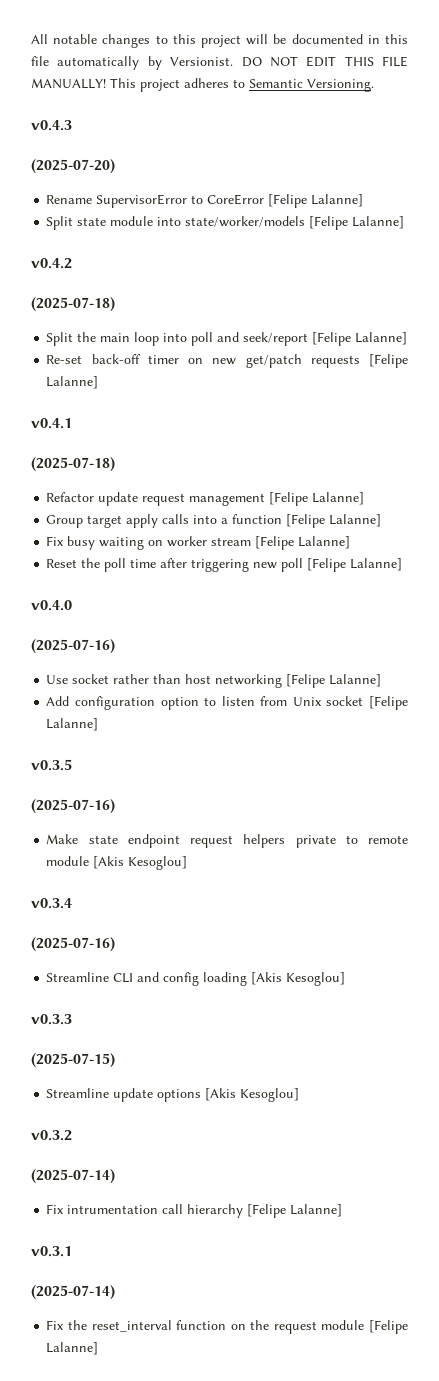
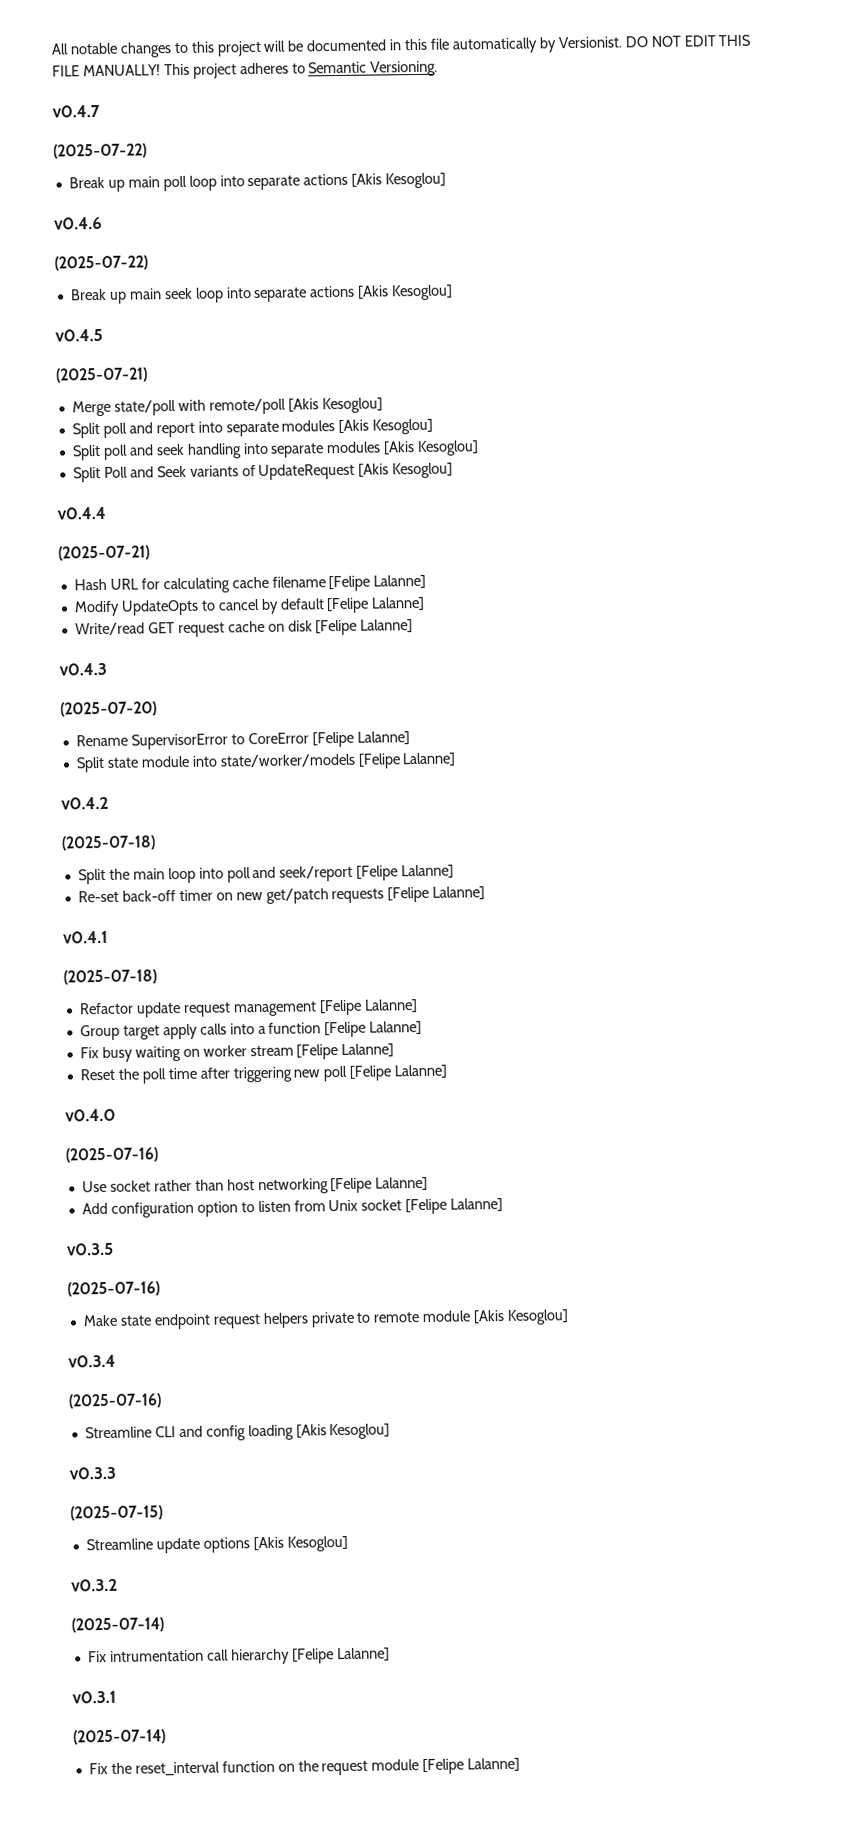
(374, 85) none -> [52,104,100,118] [53,143,147,159] [68,172,447,192] [54,216,103,230] [54,255,148,271] [69,284,454,304] [55,328,103,342] [55,367,148,383] [71,397,383,417] [71,418,434,439] [71,440,480,461] [72,462,454,483] [57,506,106,520] [58,545,150,561] [73,574,427,594] [73,596,426,617] [74,619,414,638] // v0.4.7 // (2025-07-22) // Break up main poll loop into separate actions [Akis Kesoglou] // v0.4.6 // (2025-07-22) // Break up main seek loop into separate actions [Akis Kesoglou] // v0.4.5 // (2025-07-21) // Merge state/poll with remote/poll [Akis Kesoglou] // Split poll and report into separate modules [Akis Kesoglou] // Split poll and seek handling into separate modules [Akis Kesoglou] // Split Poll and Seek variants of UpdateRequest [Akis Kesoglou] // v0.4.4 // (2025-07-21) // Hash URL for calculating cache filename [Felipe Lalanne] // Modify UpdateOpts to cancel by default [Felipe Lalanne] // Write/read GET request cache on disk [Felipe Lalanne]

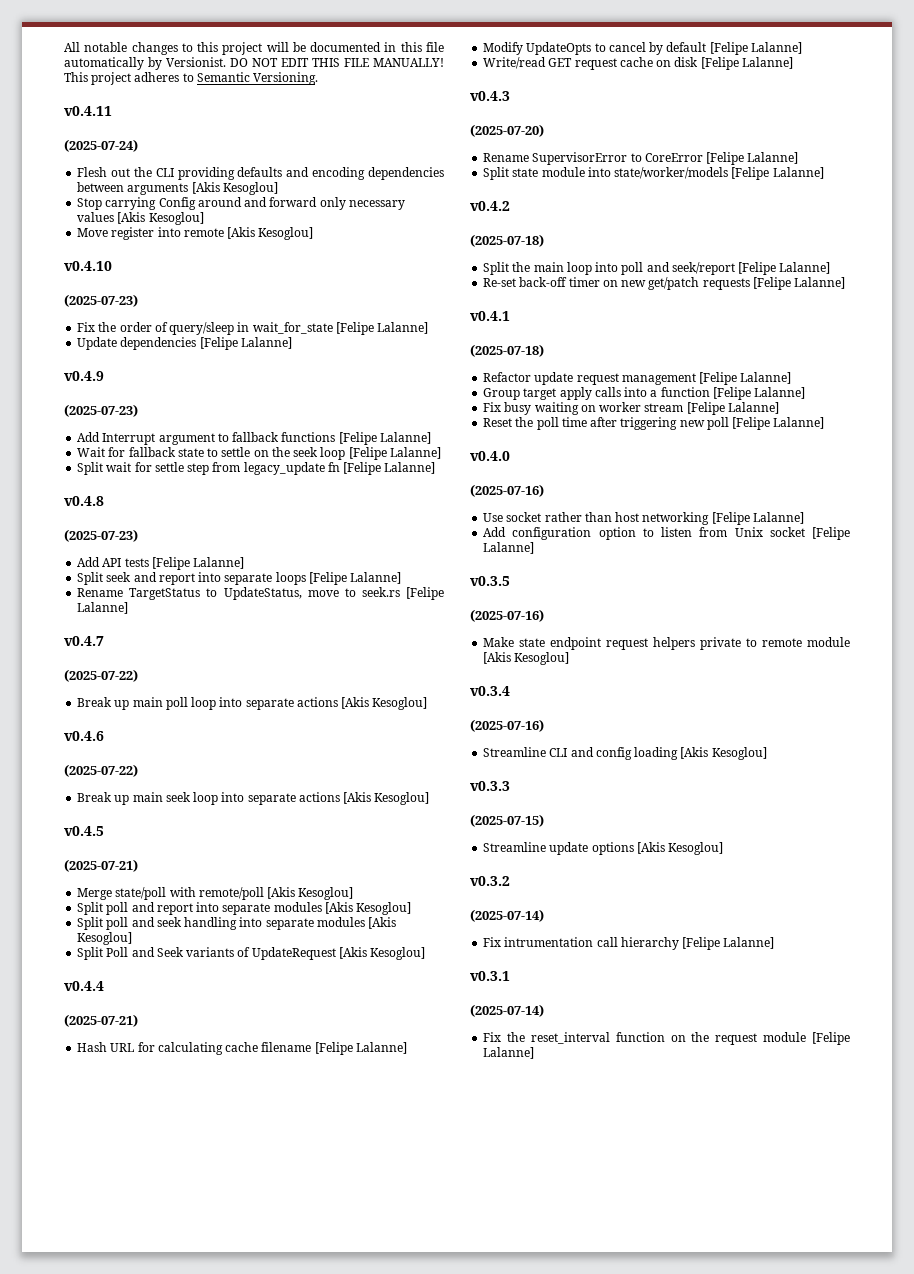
(439, 68) none -> [64,106,112,116] [64,139,138,152] [77,167,444,180] [77,182,278,195] [77,197,405,210] [77,212,204,225] [77,227,314,240] [64,261,112,271] [64,294,138,307] [77,322,429,335] [77,337,292,350] [64,371,104,381] [64,404,138,417] [77,432,431,445] [77,447,441,460] [77,462,436,475] [64,496,104,506] [64,529,138,542] [77,557,245,570] [77,572,402,585] [77,587,444,600] [77,602,129,614] // v0.4.11 // (2025-07-24) // Flesh out the CLI providing defaults and encoding dependencies between arguments [Akis Kesoglou] // Stop carrying Config around and forward only necessary values [Akis Kesoglou] // Move register into remote [Akis Kesoglou] // v0.4.10 // (2025-07-23) // Fix the order of query/sleep in wait_for_state [Felipe Lalanne] // Update dependencies [Felipe Lalanne] // v0.4.9 // (2025-07-23) // Add Interrupt argument to fallback functions [Felipe Lalanne] // Wait for fallback state to settle on the seek loop [Felipe Lalanne] // Split wait for settle step from legacy_update fn [Felipe Lalanne] // v0.4.8 // (2025-07-23) // Add API tests [Felipe Lalanne] // Split seek and report into separate loops [Felipe Lalanne] // Rename TargetStatus to UpdateStatus, move to seek.rs [Felipe Lalanne]

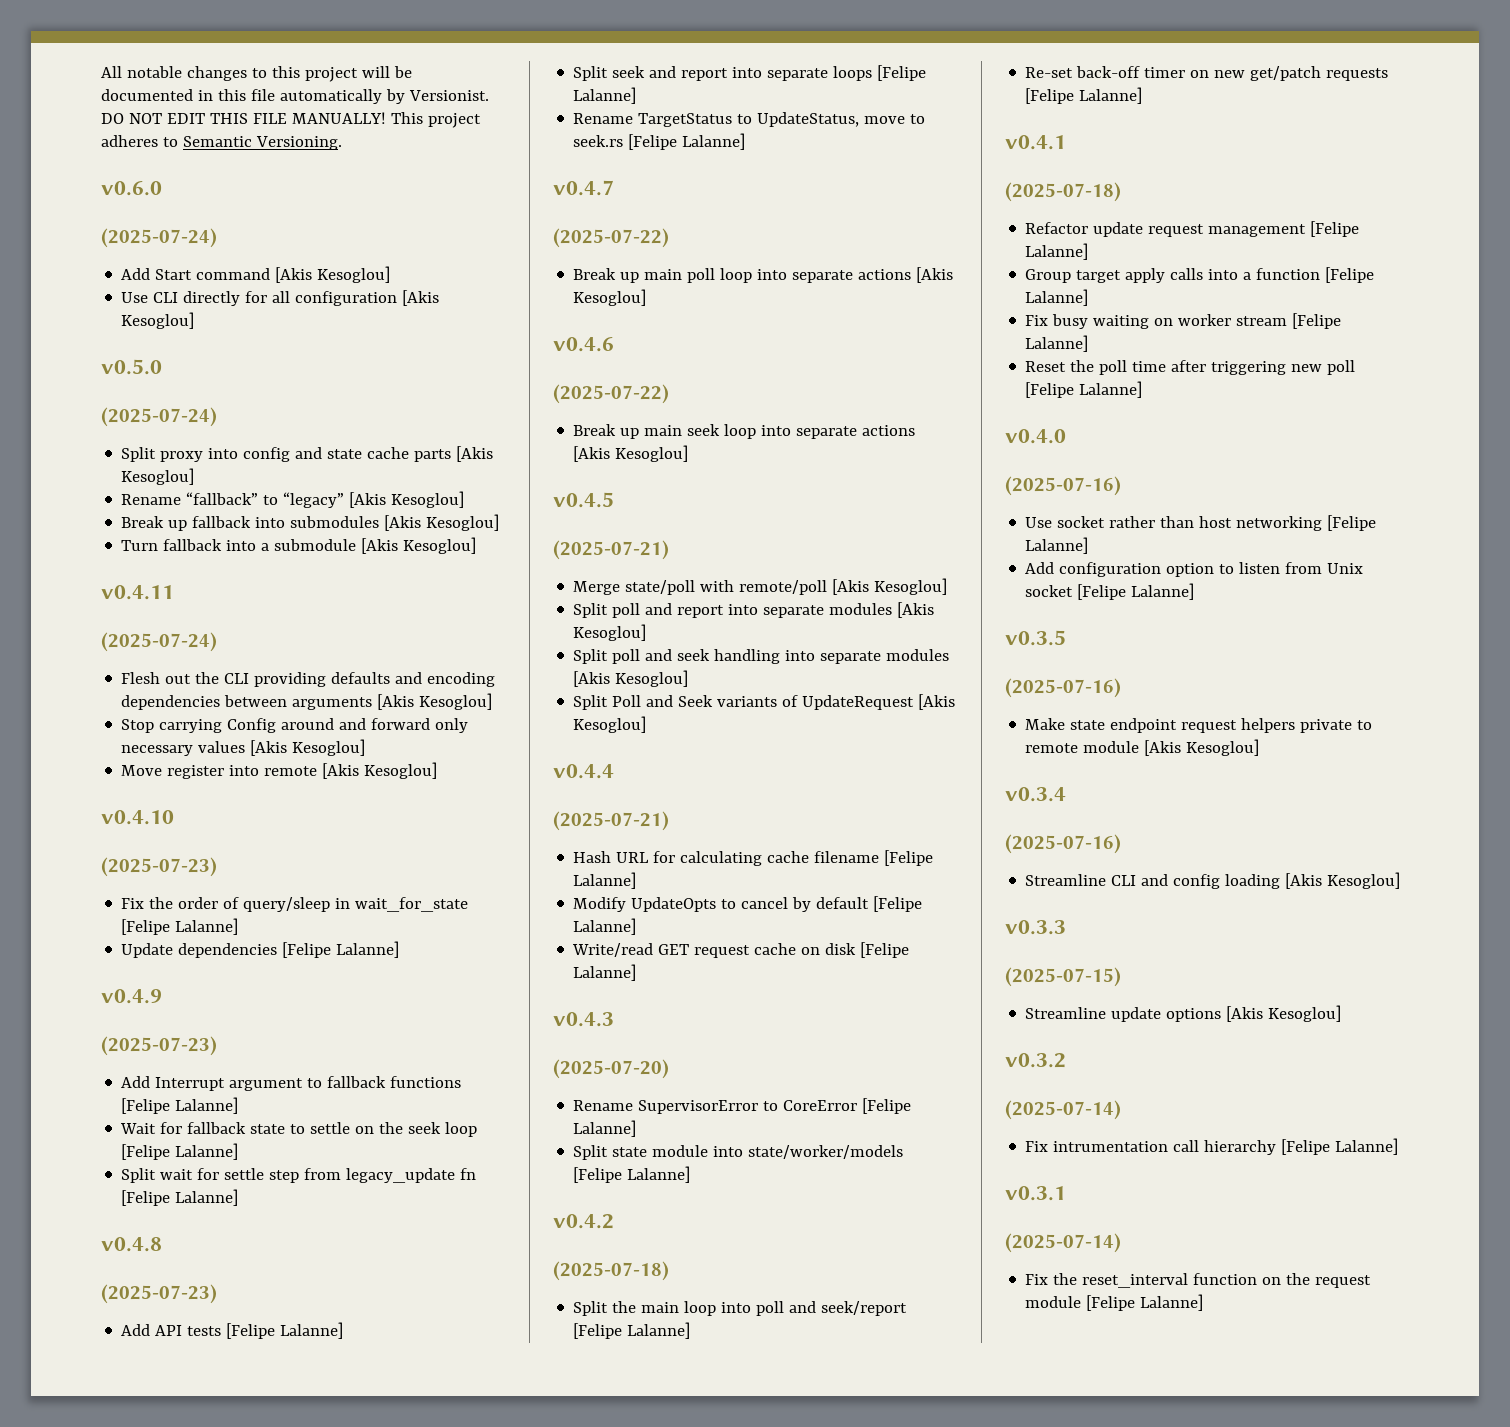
(319, 78) none -> [101,181,162,196] [101,228,217,248] [121,266,391,283] [121,290,440,306] [121,312,195,329] [101,359,162,375] [101,407,217,427] [121,446,494,462] [121,468,195,485] [121,491,465,508] [121,514,500,531] [121,537,477,554] // v0.6.0 // (2025-07-24) // Add Start command [Akis Kesoglou] // Use CLI directly for all configuration [Akis Kesoglou] // v0.5.0 // (2025-07-24) // Split proxy into config and state cache parts [Akis Kesoglou] // Rename “fallback” to “legacy” [Akis Kesoglou] // Break up fallback into submodules [Akis Kesoglou] // Turn fallback into a submodule [Akis Kesoglou]

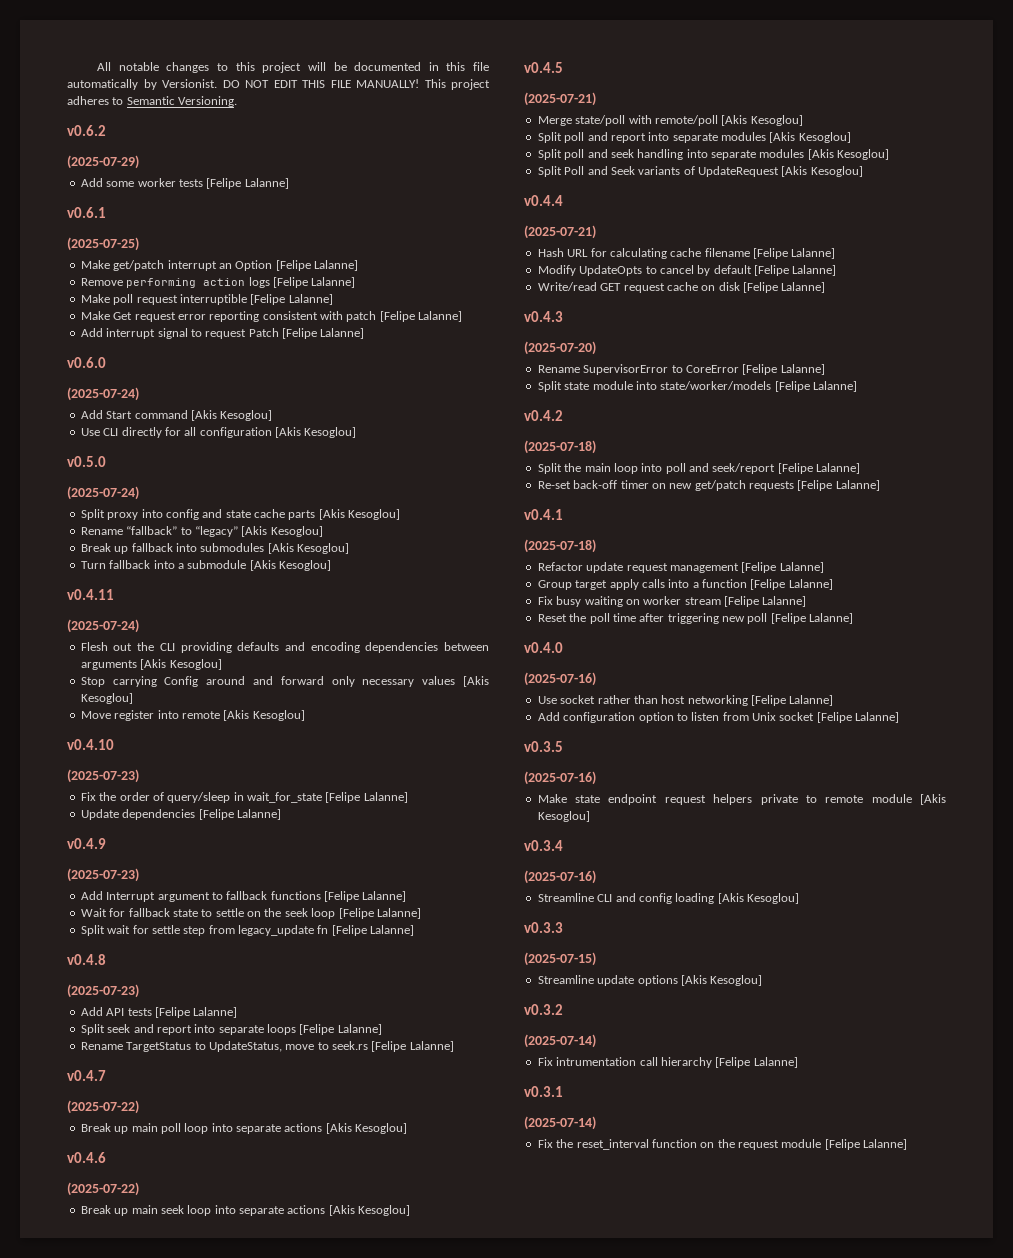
(342, 143) none -> [67,125,106,136] [67,155,139,169] [80,178,289,189] [67,207,106,218] [67,237,139,251] [80,260,358,271] [80,277,356,288] [80,294,333,305] [80,311,463,322] [80,328,365,339] // v0.6.2 // (2025-07-29) // Add some worker tests [Felipe Lalanne] // v0.6.1 // (2025-07-25) // Make get/patch interrupt an Option [Felipe Lalanne] // Remove performing action logs [Felipe Lalanne] // Make poll request interruptible [Felipe Lalanne] // Make Get request error reporting consistent with patch [Felipe Lalanne] // Add interrupt signal to request Patch [Felipe Lalanne]

